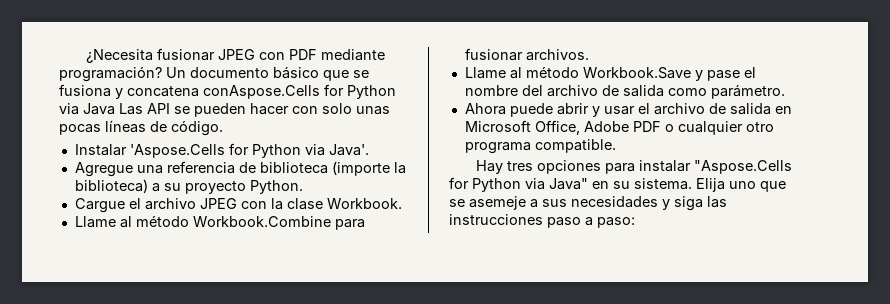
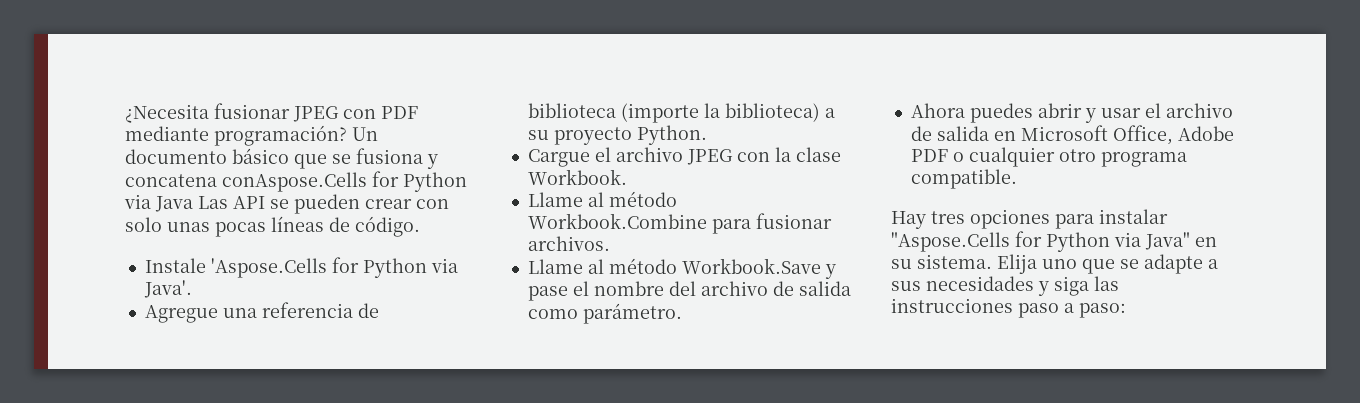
[250,103,289,115] hacer -> [365,199,412,209] crear
[74,144,127,156] Instalar -> [144,258,206,273] Instale
[509,103,553,117] puede -> [969,103,1033,123] puedes
[469,196,526,210] asemeje -> [1144,254,1203,274] adapte

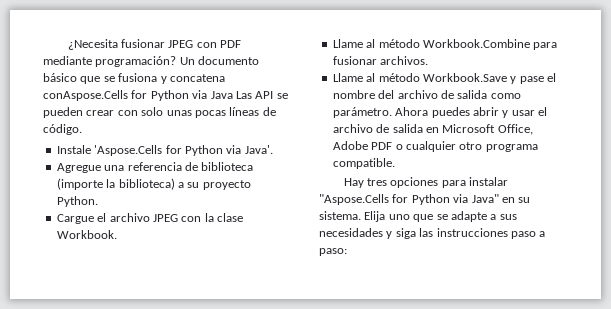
(682, 313) // -> (392, 112) none

